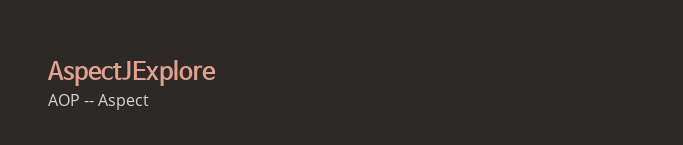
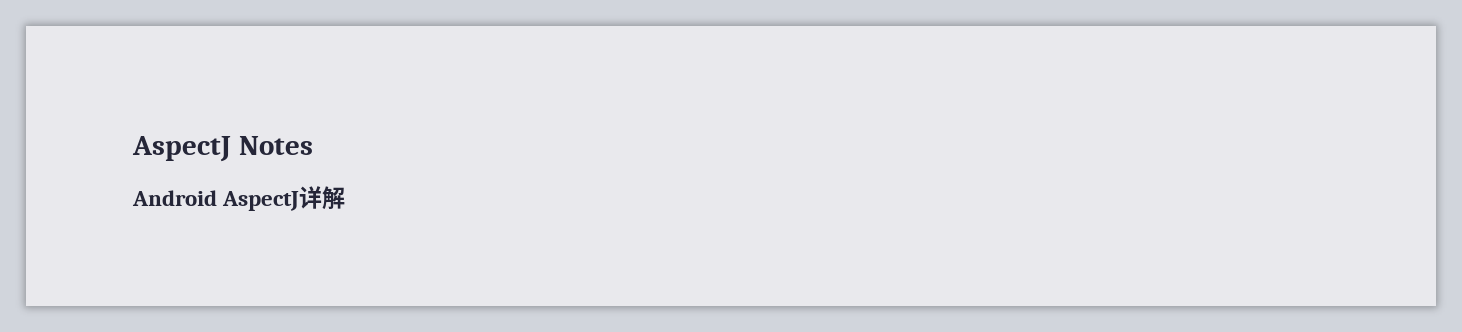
[47,60,216,86] [48,94,150,110] AspectJExplore // AOP -- Aspect -> [132,136,313,162] [132,186,346,211] AspectJ Notes // Android AspectJ详解

